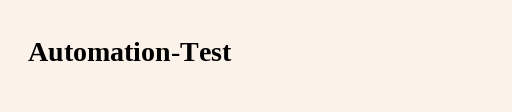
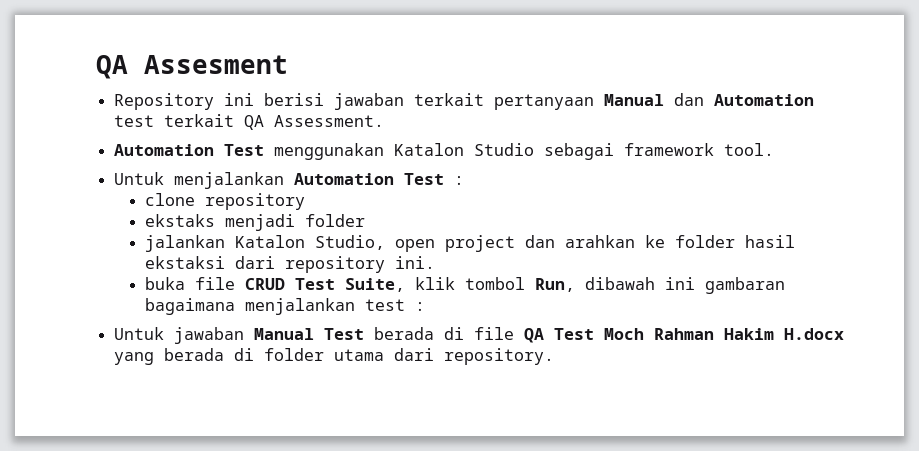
[28,42,232,61] Automation-Test -> [96,55,288,79] [114,93,815,110] [114,114,385,130] [114,143,775,160] [114,172,465,189] [144,193,305,210] [144,214,365,231] [144,235,795,252] [144,256,435,273] [144,277,785,294] [144,298,425,315] [114,327,845,344] [114,348,555,365] QA Assesment // Repository ini berisi jawaban terkait pertanyaan Manual dan Automation test terkait QA Assessment. // Automation Test menggunakan Katalon Studio sebagai framework tool. // Untuk menjalankan Automation Test : // clone repository // ekstaks menjadi folder // jalankan Katalon Studio, open project dan arahkan ke folder hasil ekstaksi dari repository ini. // buka file CRUD Test Suite, klik tombol Run, dibawah ini gambaran bagaimana menjalankan test : // Untuk jawaban Manual Test berada di file QA Test Moch Rahman Hakim H.docx yang berada di folder utama dari repository.

